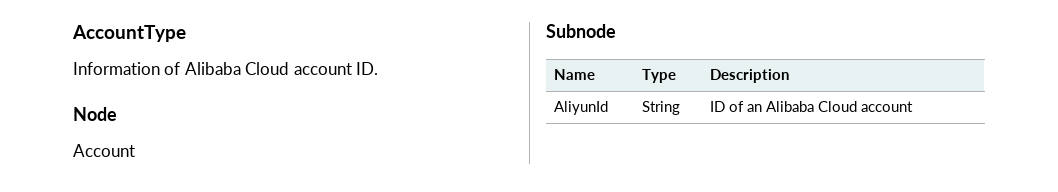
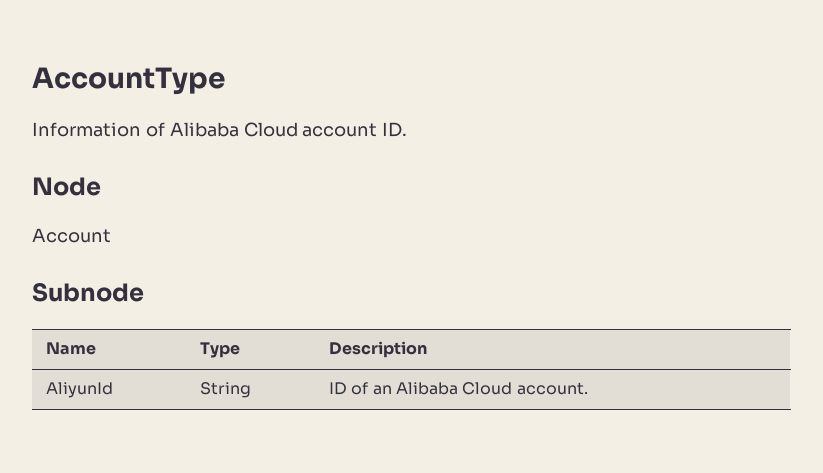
[861,101,914,112] account -> [516,382,588,395] account.

